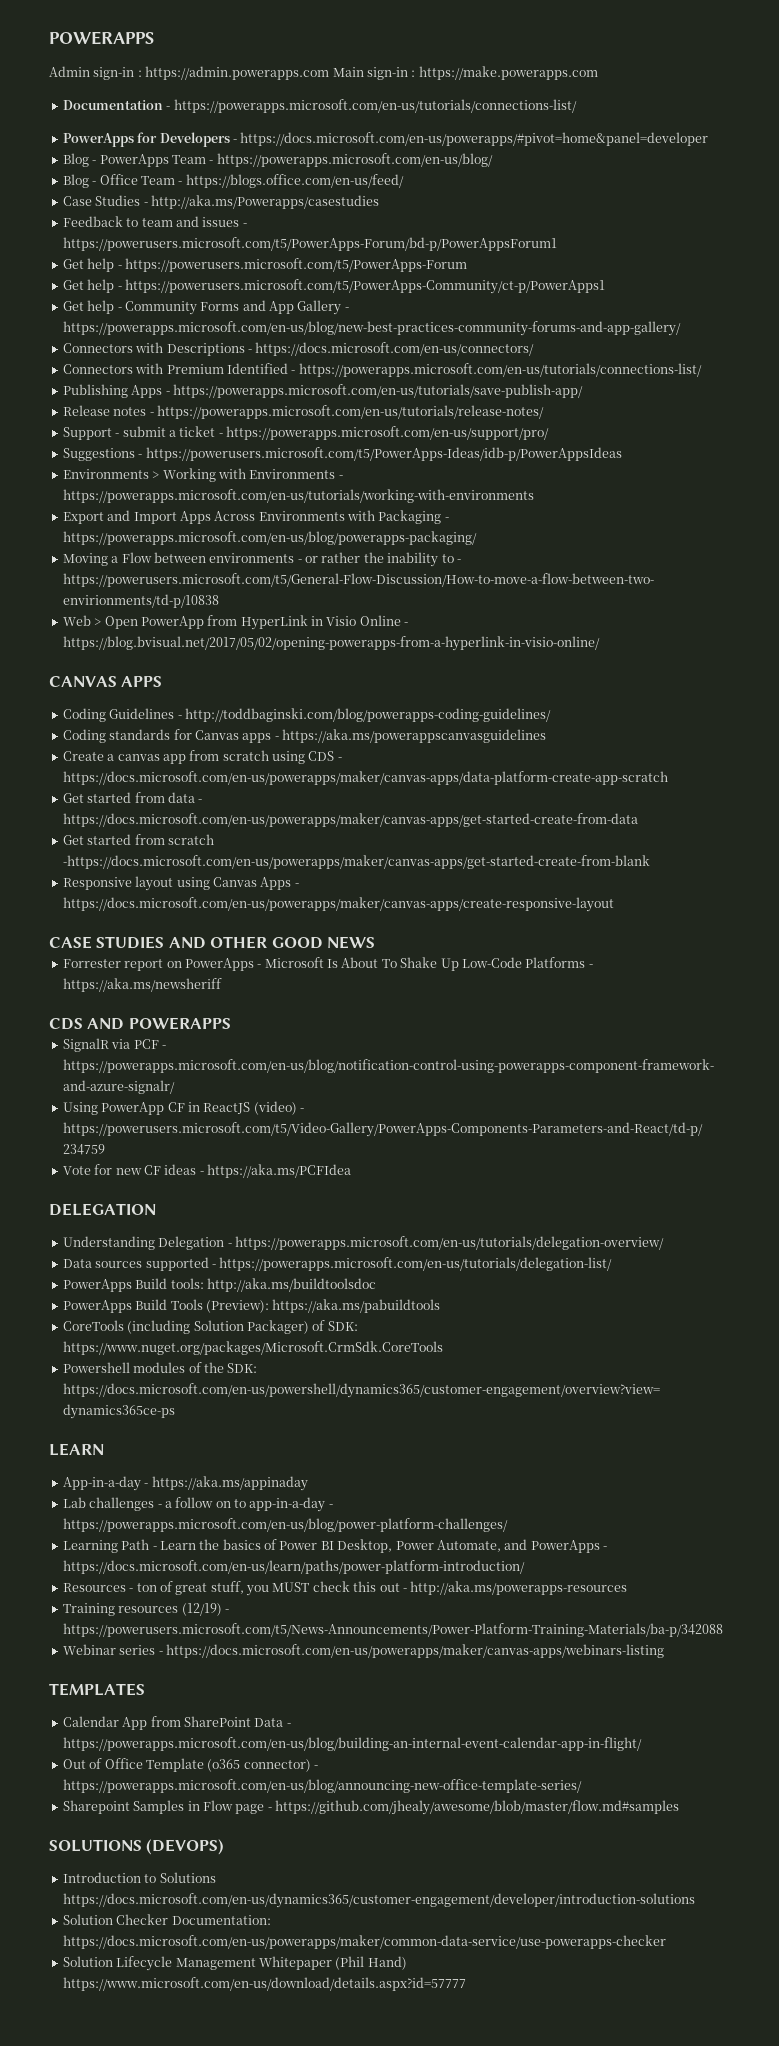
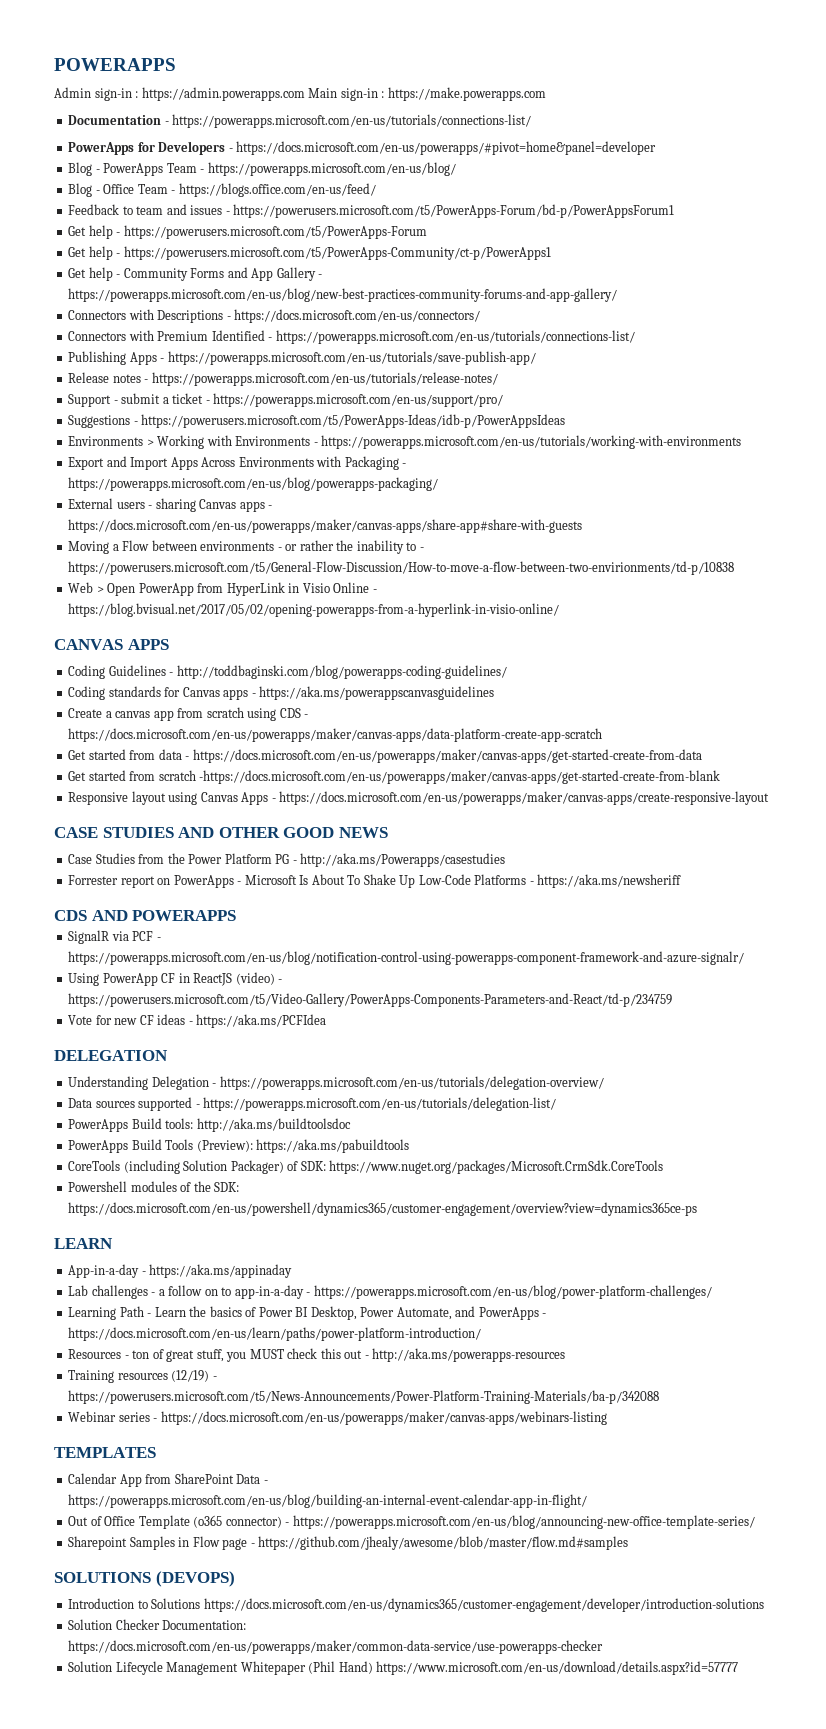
[62,195,379,209] // Case Studies - http://aka.ms/Powerapps/casestudies -> (376, 190) none
(477, 538) none -> [68,498,273,512] [68,519,583,533] // External users - sharing Canvas apps - https://docs.microsoft.com/en-us/powerapps/maker/canvas-apps/share-app#share-with-guests
(376, 942) none -> [68,853,506,867] // Case Studies from the Power Platform PG - http://aka.ms/Powerapps/casestudies

